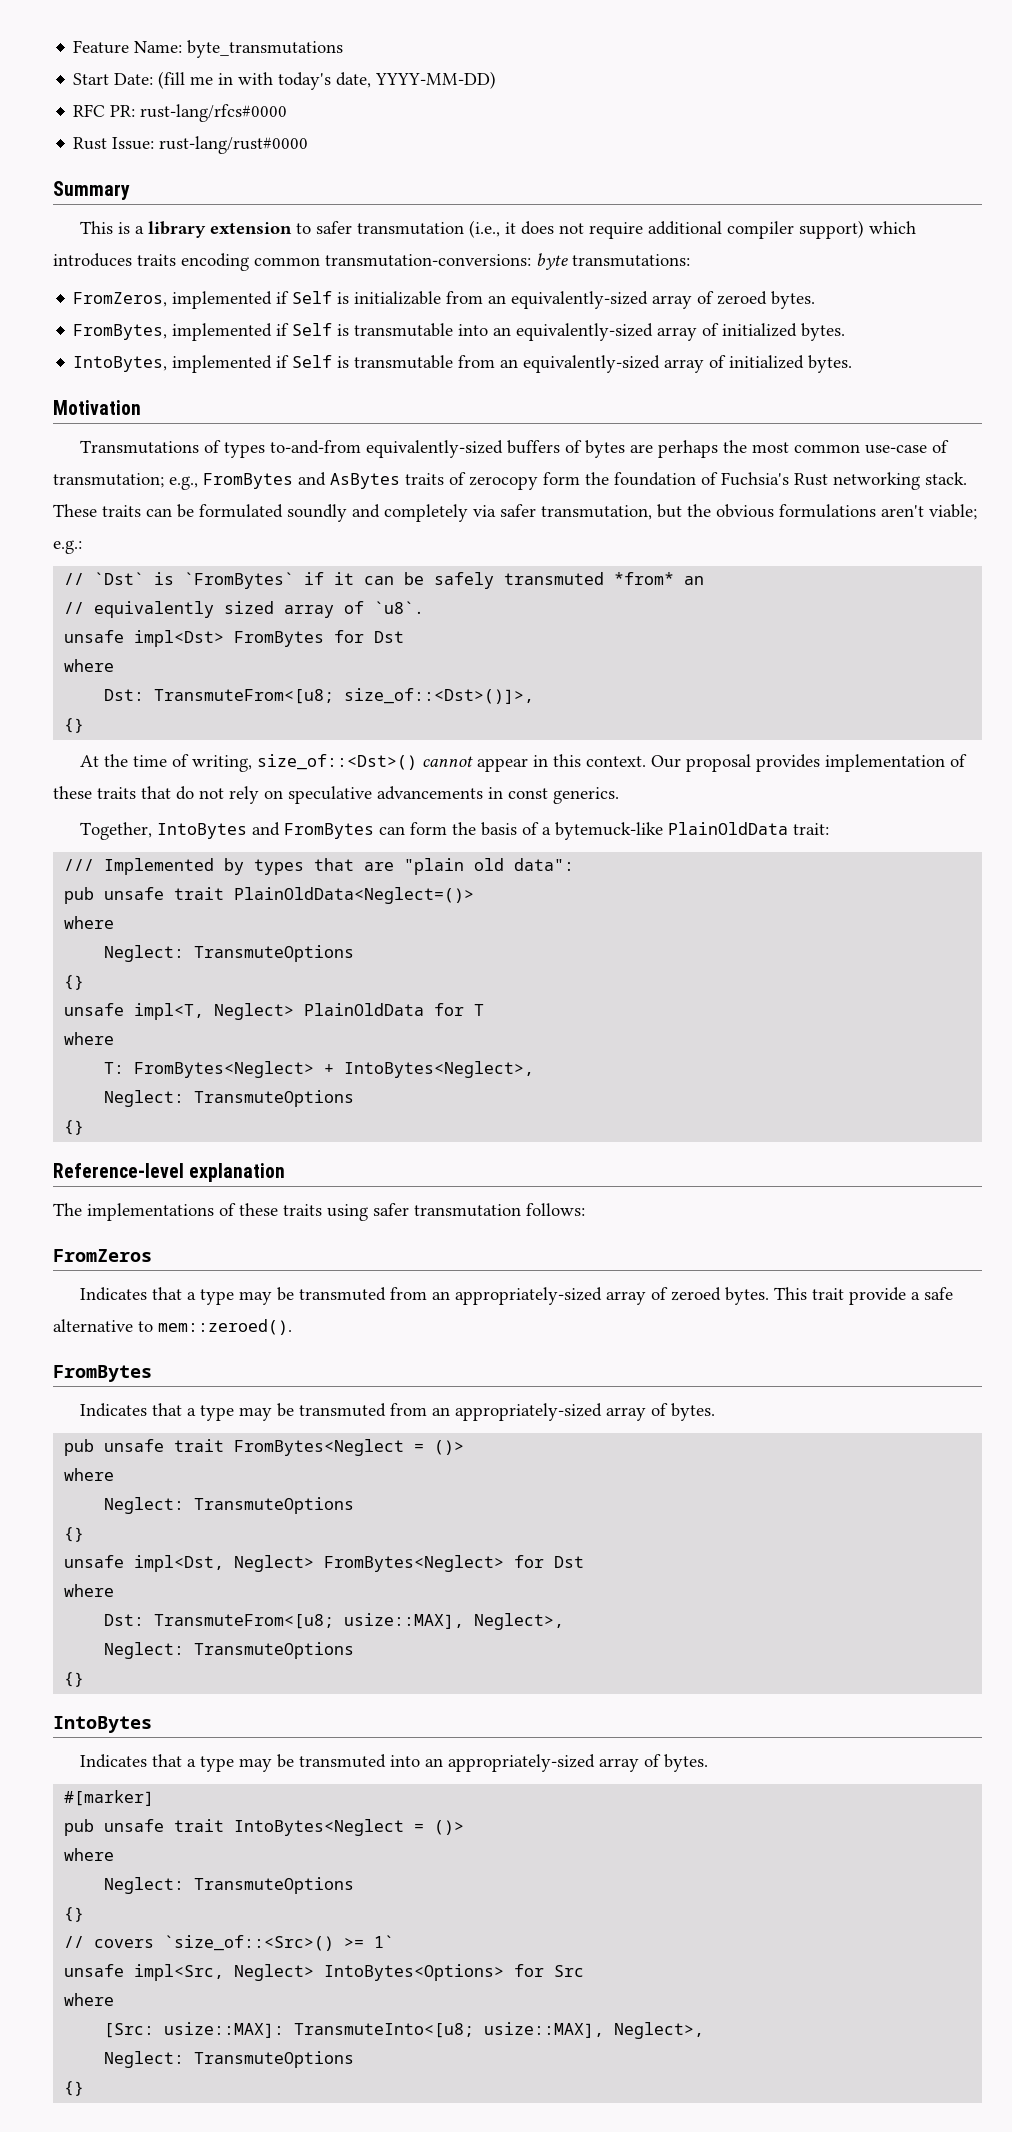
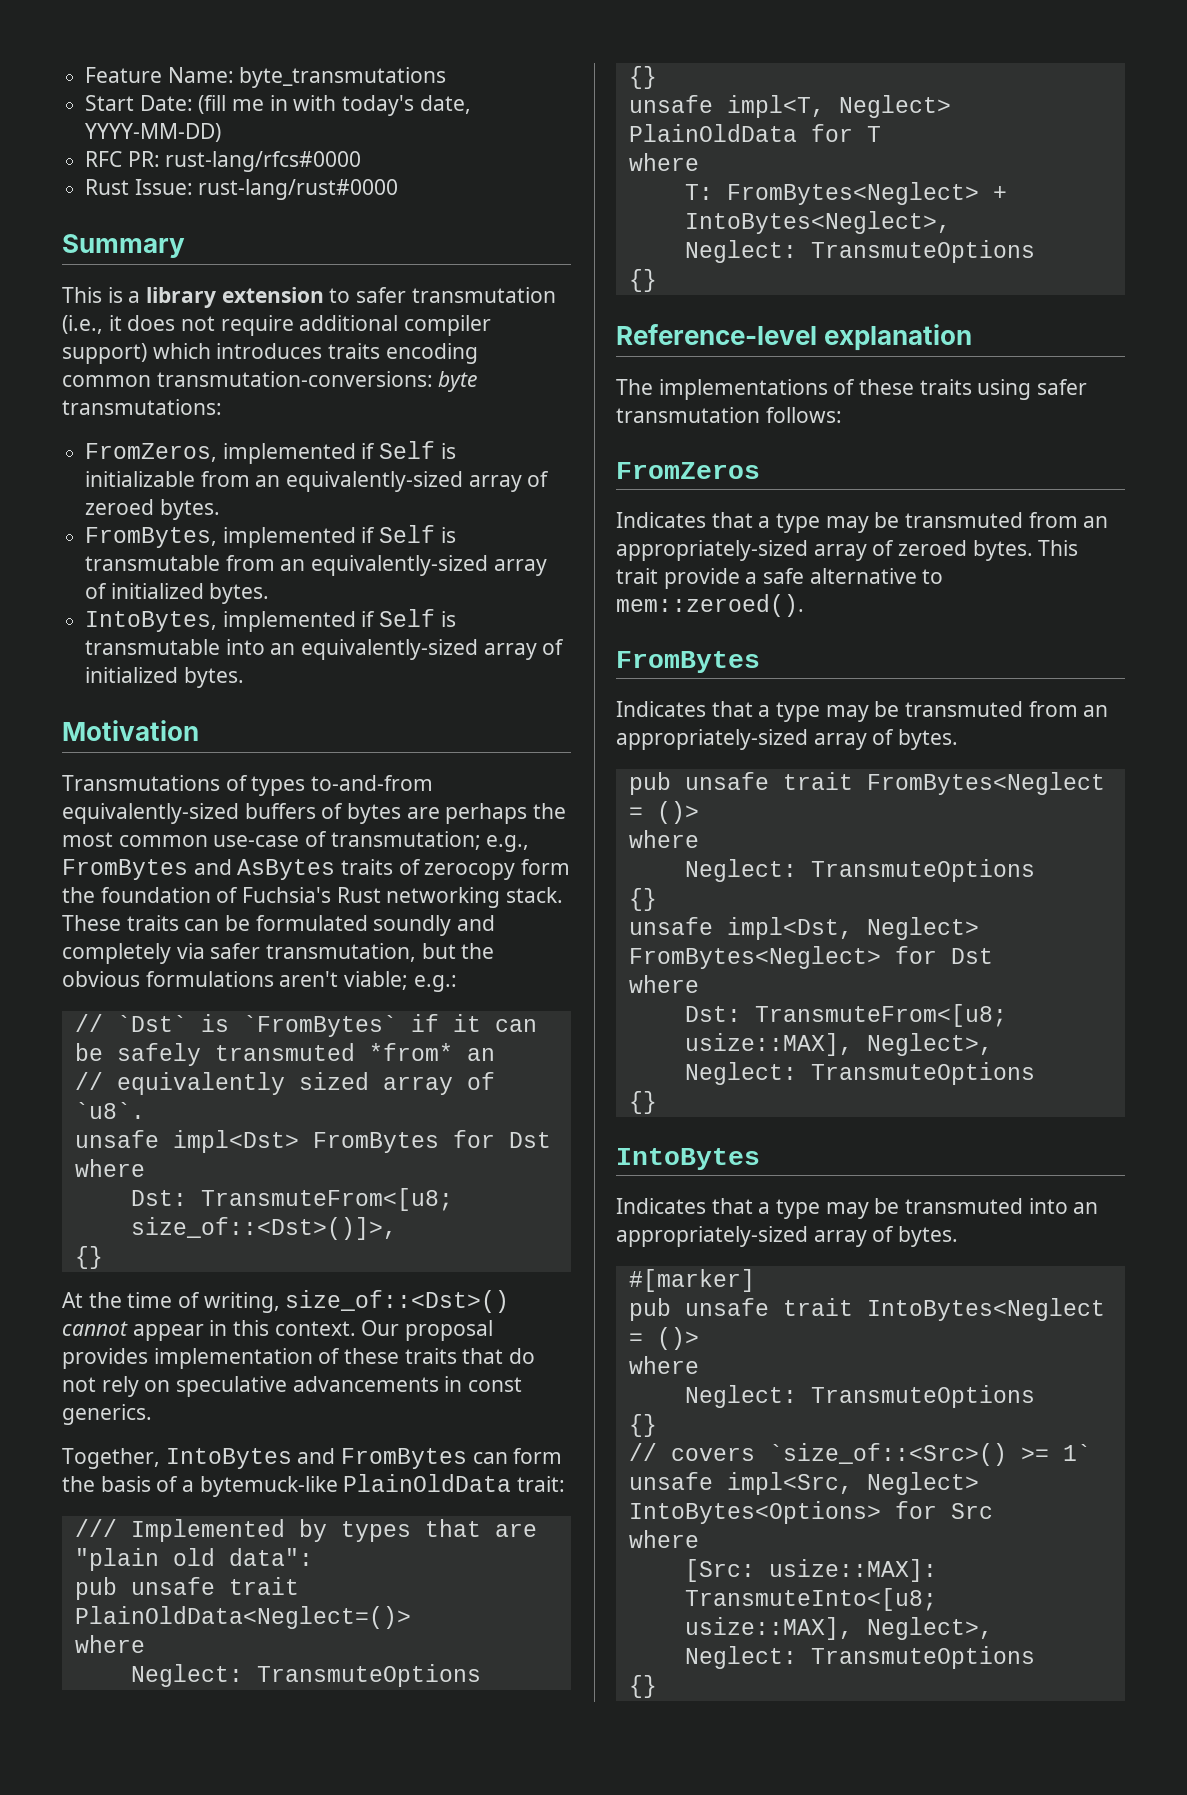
[458,324,489,336] into -> [225,555,275,571] from
[458,355,496,368] from -> [225,639,265,655] into

